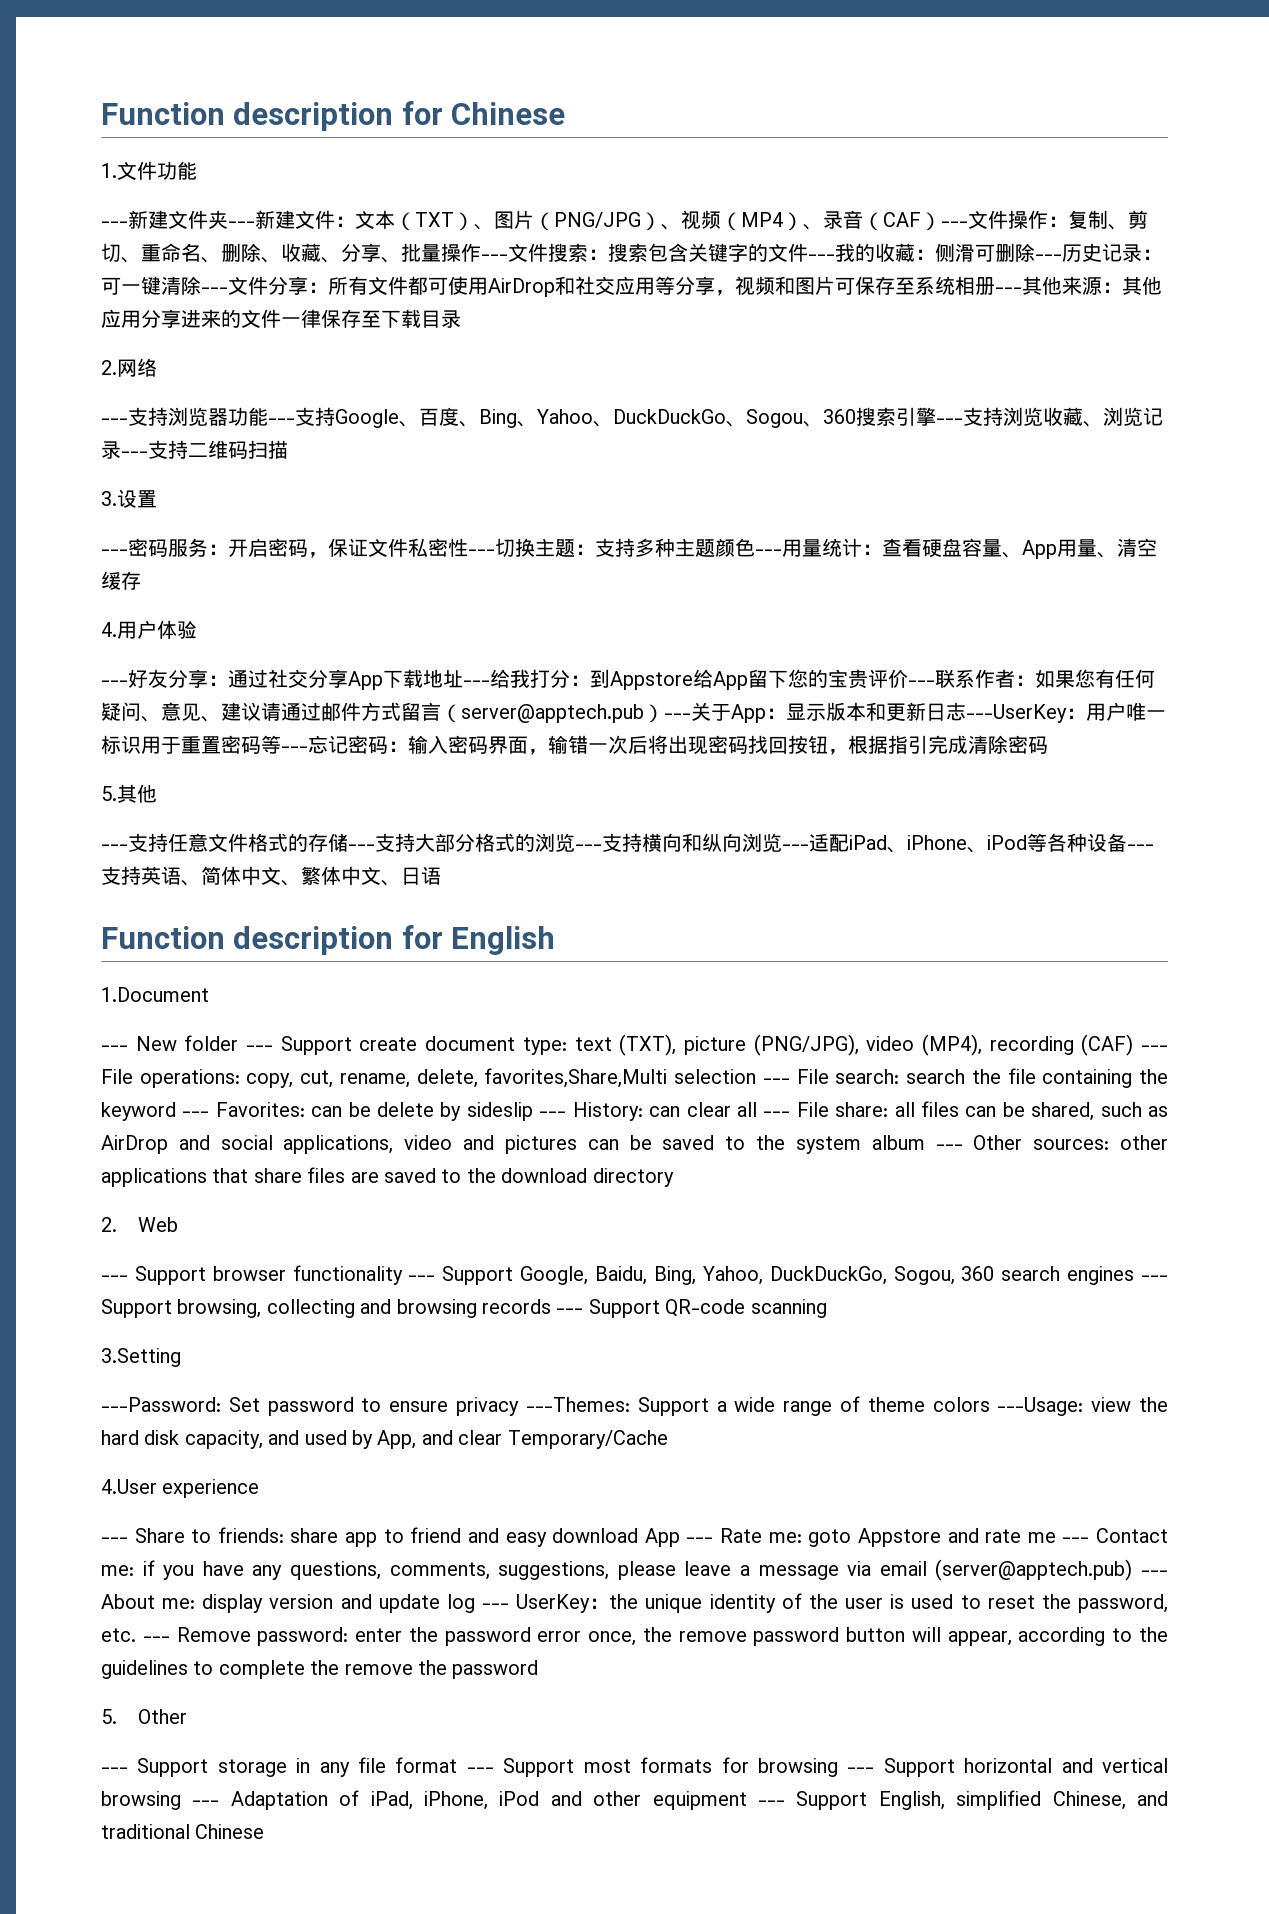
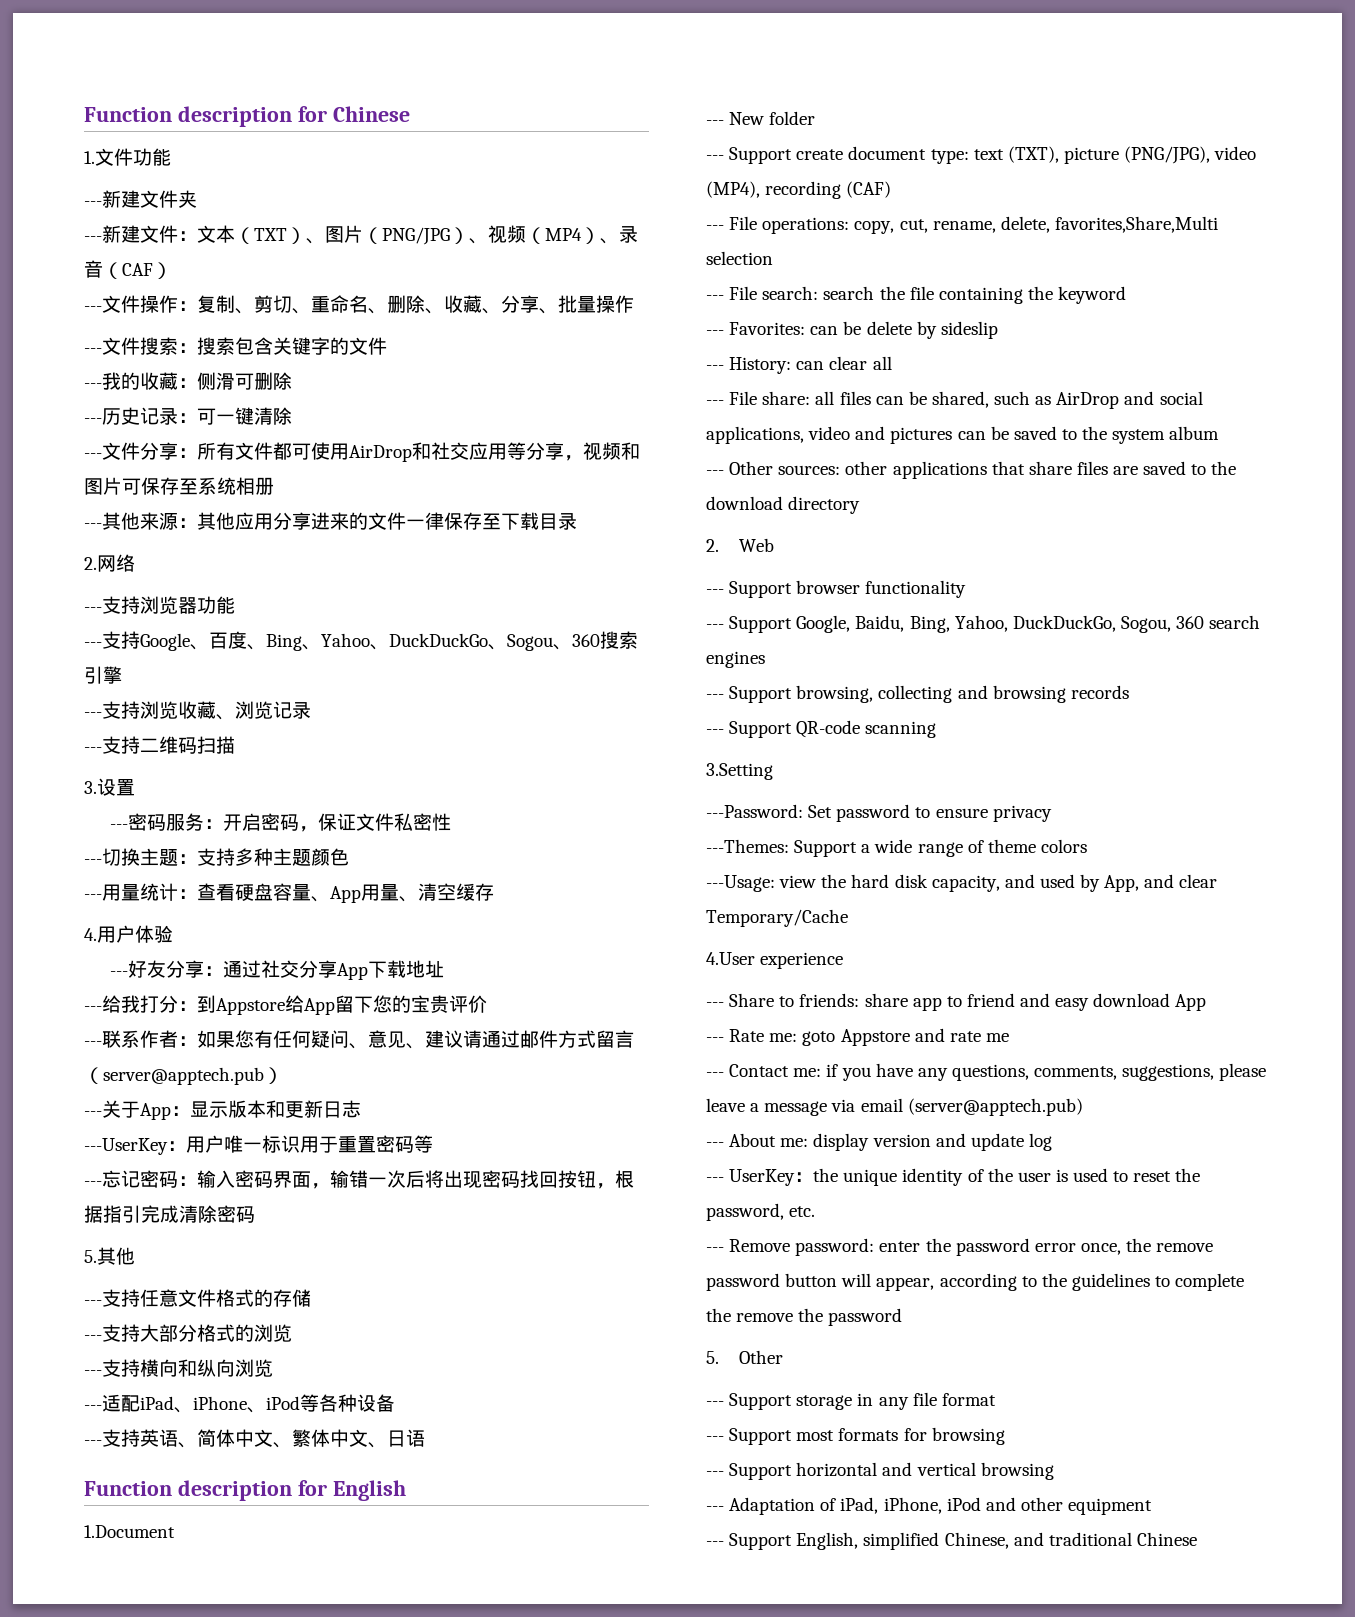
(228, 220) none -> (197, 199) //
(941, 221) none -> (172, 270) //
(481, 252) none -> (634, 304) //
(808, 252) none -> (387, 346) //
(1035, 252) none -> (292, 381) //
(201, 285) none -> (292, 416) //
(995, 286) none -> (274, 486) //
(268, 416) none -> (235, 605) //
(936, 416) none -> (122, 675) //
(121, 450) none -> (311, 710) //
(468, 547) none -> (452, 822) //
(755, 547) none -> (349, 857) //
(463, 679) none -> (445, 969) //
(908, 678) none -> (487, 1004) //
(664, 713) none -> (283, 1075) //
(966, 711) none -> (361, 1109) //
(281, 744) none -> (433, 1144) //
(348, 842) none -> (311, 1298) //
(575, 842) none -> (292, 1333) //
(782, 842) none -> (273, 1368) //
(1127, 842) none -> (395, 1403) //
(239, 1043) none -> (816, 118) //
(1134, 1045) none -> (892, 189) //
(757, 1076) none -> (773, 258) //
(176, 1111) none -> (1127, 295) //
(533, 1111) none -> (998, 330) //
(757, 1109) none -> (892, 363) //
(925, 1142) none -> (1220, 433) //
(403, 1275) none -> (967, 589) //
(1135, 1275) none -> (765, 659) //
(551, 1306) none -> (1129, 692) //
(520, 1406) none -> (1052, 813) //
(990, 1404) none -> (1087, 846) //
(680, 1537) none -> (1207, 1002) //
(1056, 1537) none -> (1009, 1037) //
(1133, 1570) none -> (1083, 1107) //
(475, 1603) none -> (1052, 1142) //
(136, 1635) none -> (816, 1211) //
(458, 1765) none -> (996, 1399) //
(838, 1767) none -> (1005, 1436) //
(181, 1800) none -> (1054, 1471) //
(747, 1800) none -> (1153, 1506) //

